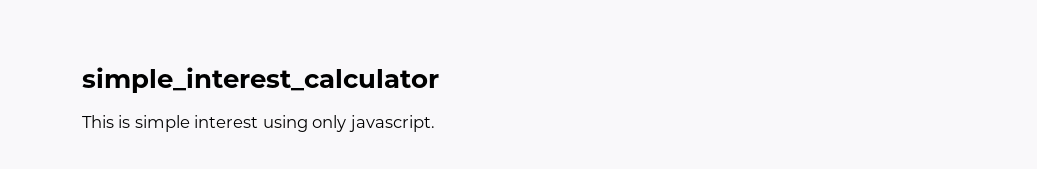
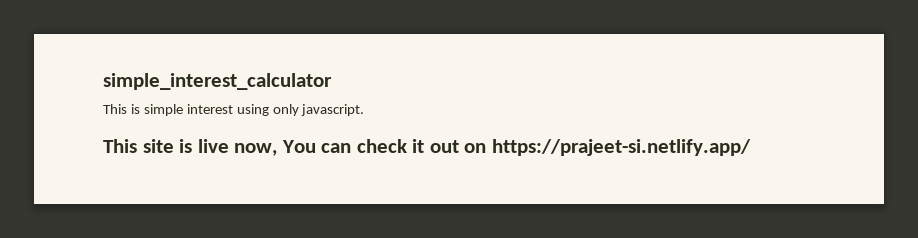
(435, 123) none -> [103,139,751,156] // This site is live now, You can check it out on https://prajeet-si.netlify.app/

